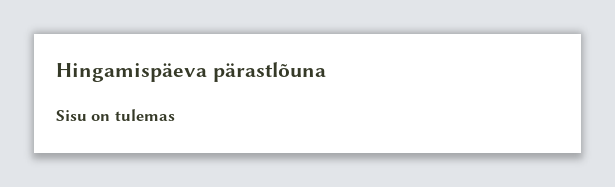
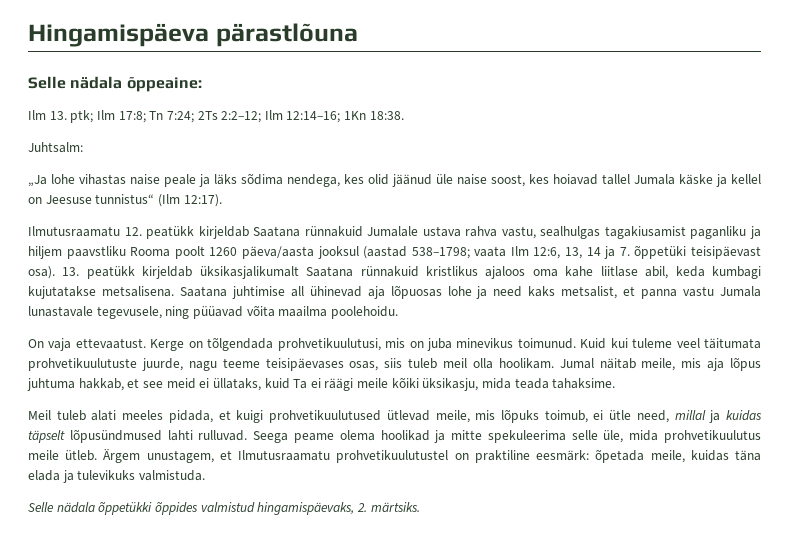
[56,109,175,121] Sisu on tulemas -> [28,76,202,92] [28,110,404,123] [28,142,83,153] [28,173,761,187] [28,194,222,207] [28,226,762,239] [28,245,762,259] [28,266,762,279] [28,285,761,299] [28,305,398,319] [28,337,761,351] [28,357,761,371] [27,377,616,391] [28,409,762,423] [28,429,762,443] [28,449,762,463] [28,470,205,483] [28,501,420,515] Selle nädala õppeaine: // Ilm 13. ptk; Ilm 17:8; Tn 7:24; 2Ts 2:2–12; Ilm 12:14–16; 1Kn 18:38. // Juhtsalm: // „Ja lohe vihastas naise peale ja läks sõdima nendega, kes olid jäänud üle naise soost, kes hoiavad tallel Jumala käske ja kellel on Jeesuse tunnistus“ (Ilm 12:17). // Ilmutusraamatu 12. peatükk kirjeldab Saatana rünnakuid Jumalale ustava rahva vastu, sealhulgas tagakiusamist paganliku ja hiljem paavstliku Rooma poolt 1260 päeva/aasta jooksul (aastad 538–1798; vaata Ilm 12:6, 13, 14 ja 7. õppetüki teisipäevast osa). 13. peatükk kirjeldab üksikasjalikumalt Saatana rünnakuid kristlikus ajaloos oma kahe liitlase abil, keda kumbagi kujutatakse metsalisena. Saatana juhtimise all ühinevad aja lõpuosas lohe ja need kaks metsalist, et panna vastu Jumala lunastavale tegevusele, ning püüavad võita maailma poolehoidu. // On vaja ettevaatust. Kerge on tõlgendada prohvetikuulutusi, mis on juba minevikus toimunud. Kuid kui tuleme veel täitumata prohvetikuulutuste juurde, nagu teeme teisipäevases osas, siis tuleb meil olla hoolikam. Jumal näitab meile, mis aja lõpus juhtuma hakkab, et see meid ei üllataks, kuid Ta ei räägi meile kõiki üksikasju, mida teada tahaksime. // Meil tuleb alati meeles pidada, et kuigi prohvetikuulutused ütlevad meile, mis lõpuks toimub, ei ütle need, millal ja kuidas täpselt lõpusündmused lahti rulluvad. Seega peame olema hoolikad ja mitte spekuleerima selle üle, mida prohvetikuulutus meile ütleb. Ärgem unustagem, et Ilmutusraamatu prohvetikuulutustel on praktiline eesmärk: õpetada meile, kuidas täna elada ja tulevikuks valmistuda. // Selle nädala õppetükki õppides valmistud hingamispäevaks, 2. märtsiks.

